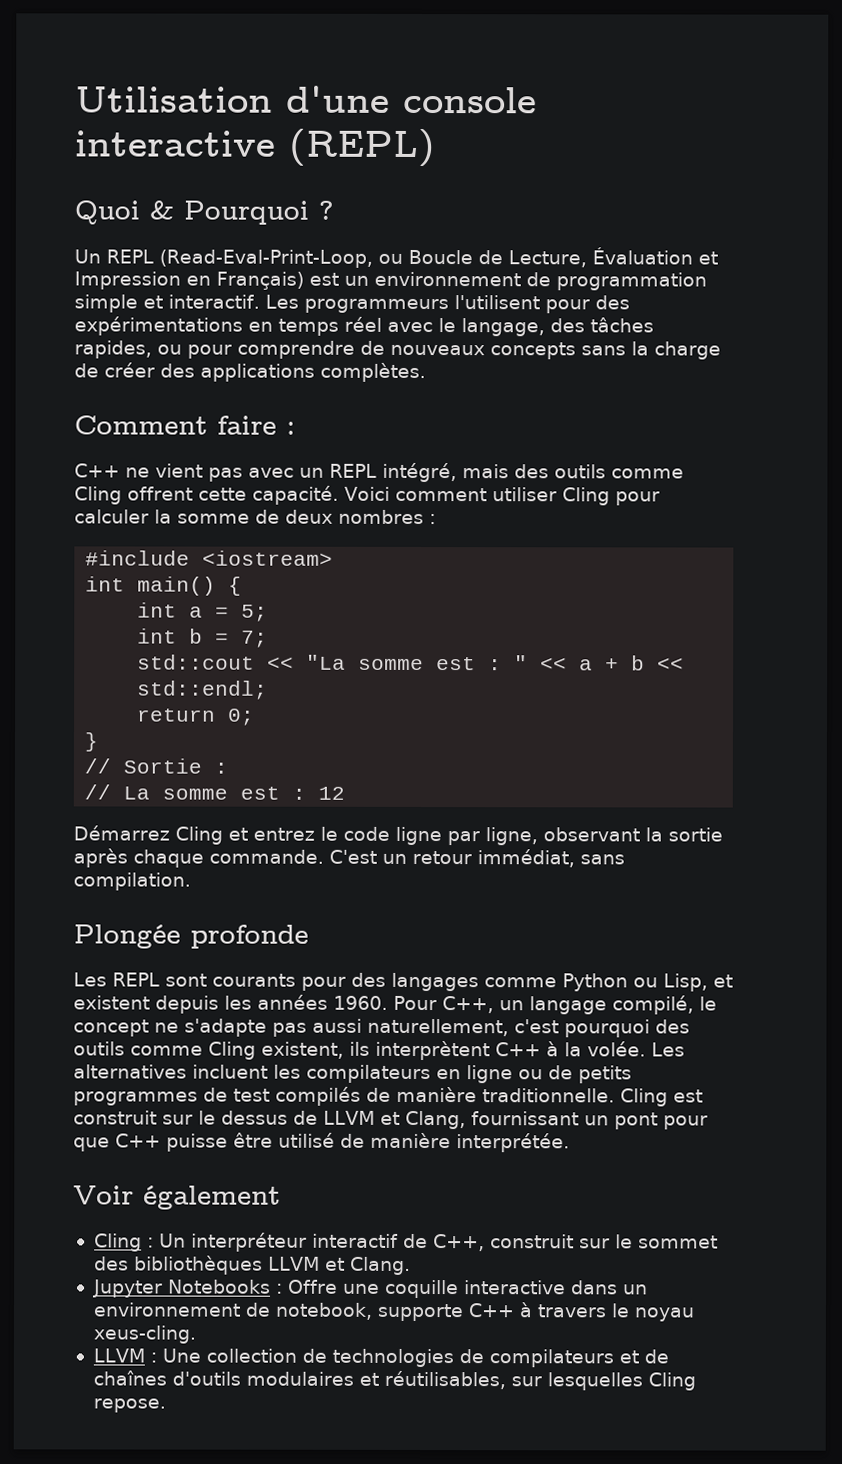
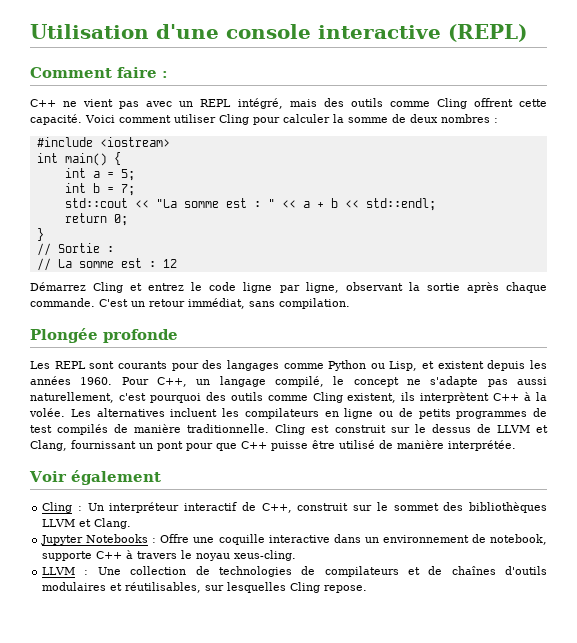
[74,200,334,225] [74,247,718,268] [74,271,707,291] [74,294,630,314] [74,316,654,337] [74,340,721,360] [74,362,426,383] // Quoi & Pourquoi ? // Un REPL (Read-Eval-Print-Loop, ou Boucle de Lecture, Évaluation et Impression en Français) est un environnement de programmation simple et interactif. Les programmeurs l'utilisent pour des expérimentations en temps réel avec le langage, des tâches rapides, ou pour comprendre de nouveaux concepts sans la charge de créer des applications complètes. -> (527, 33) none

